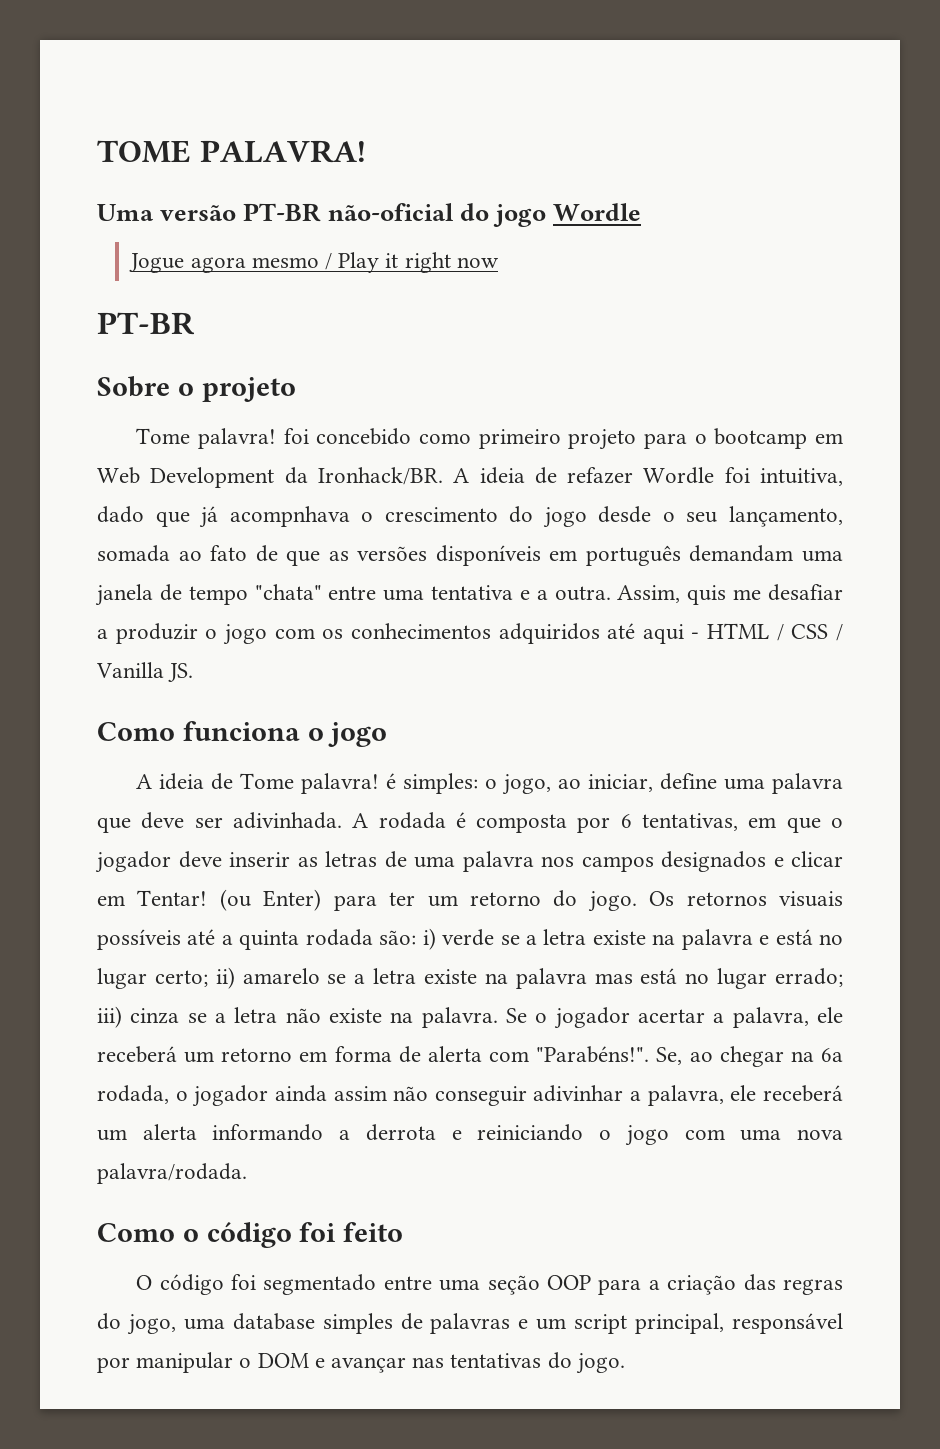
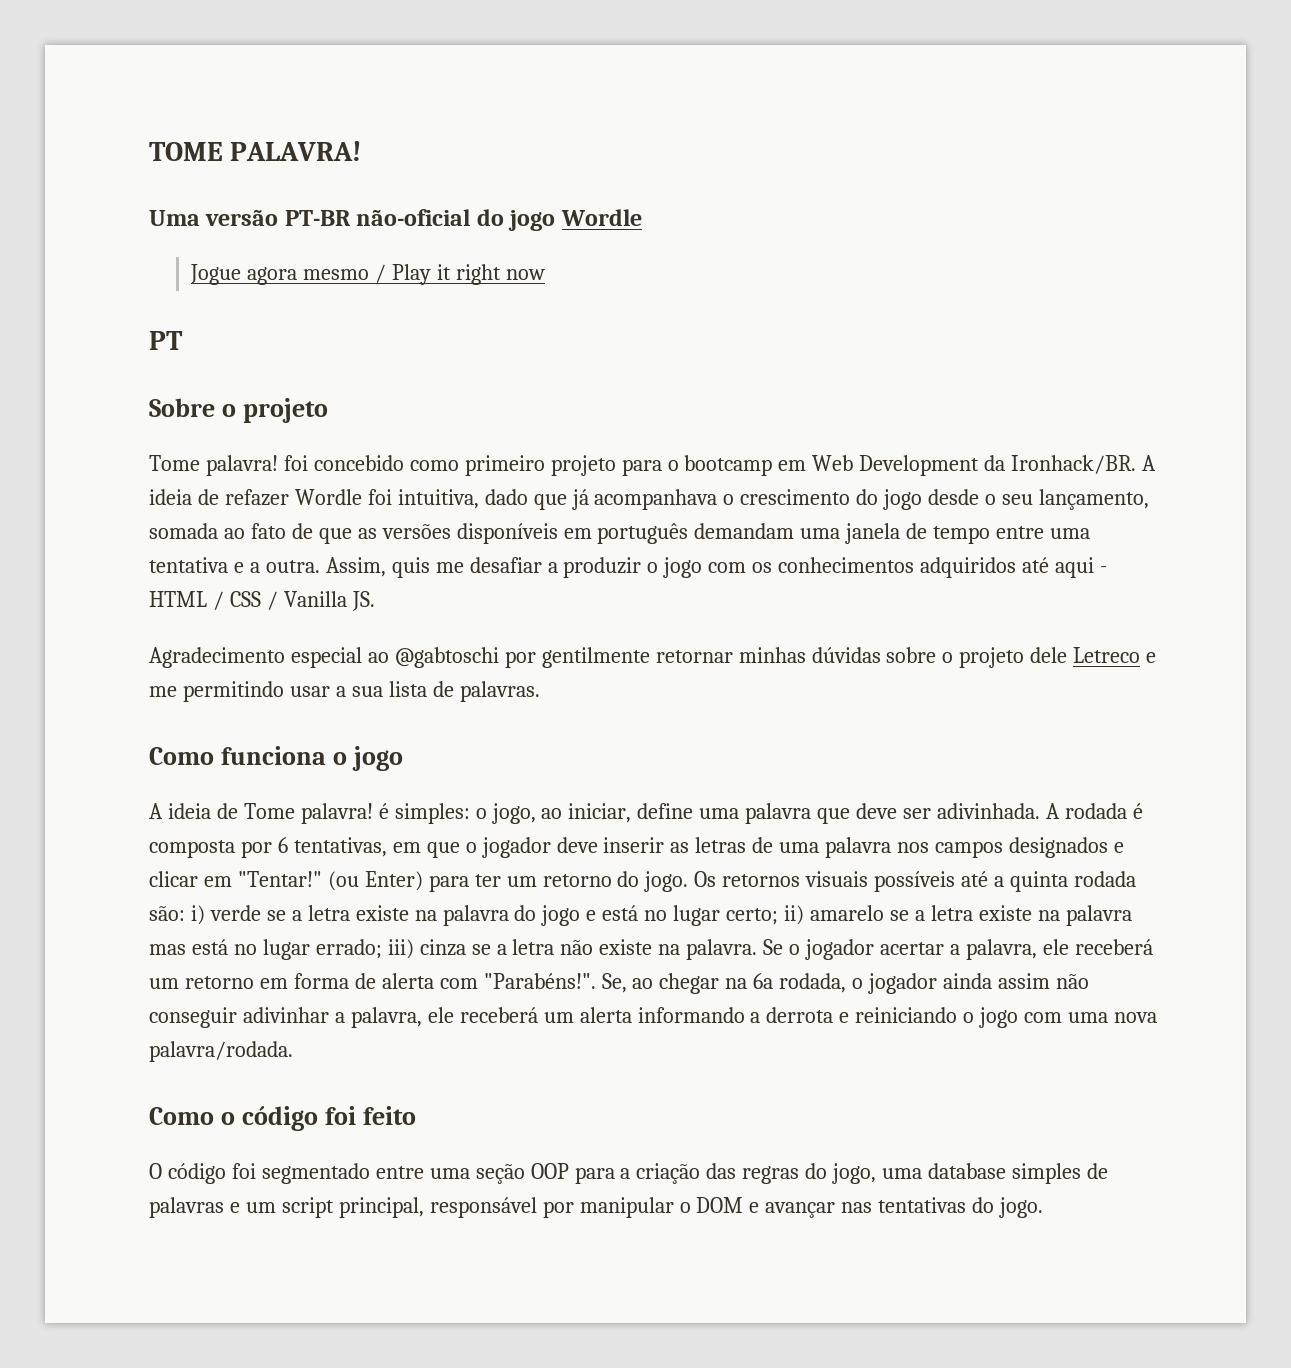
[97,312,195,335] PT-BR -> [149,331,183,350] PT
[229,506,350,527] acompnhava -> [594,489,718,510] acompanhava
[254,584,322,600] "chata" -> (991, 535) none
(194, 672) none -> [149,647,1157,668] [149,681,540,702] // Agradecimento especial ao @gabtoschi por gentilmente retornar minhas dúvidas sobre o projeto dele Letreco e me permitindo usar a sua lista de palavras.
[137,890,208,906] Tentar! -> [237,871,322,887] "Tentar!"
(753, 939) none -> [514,905,581,926] do jogo

